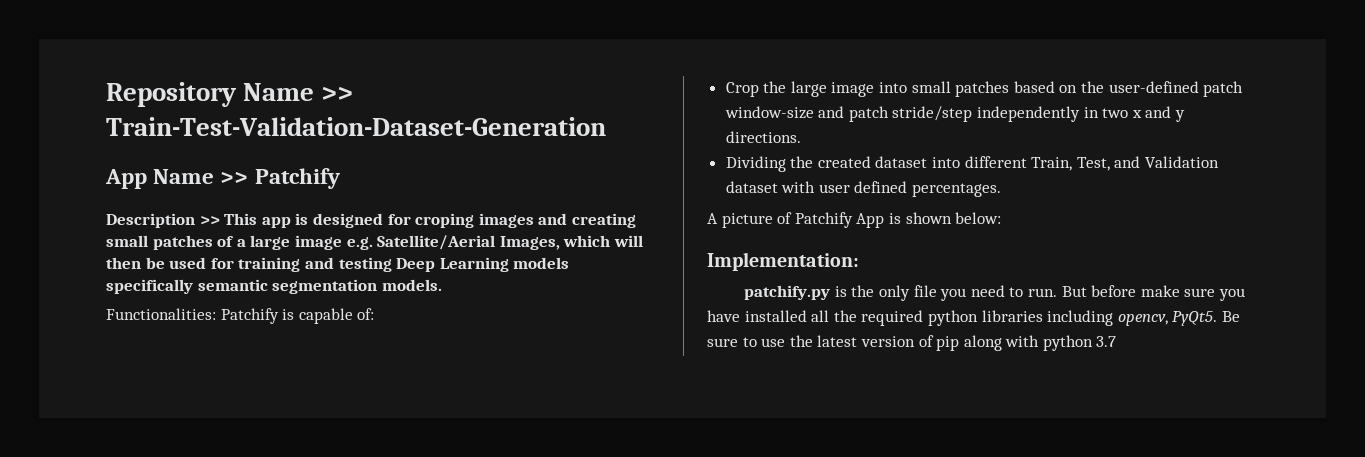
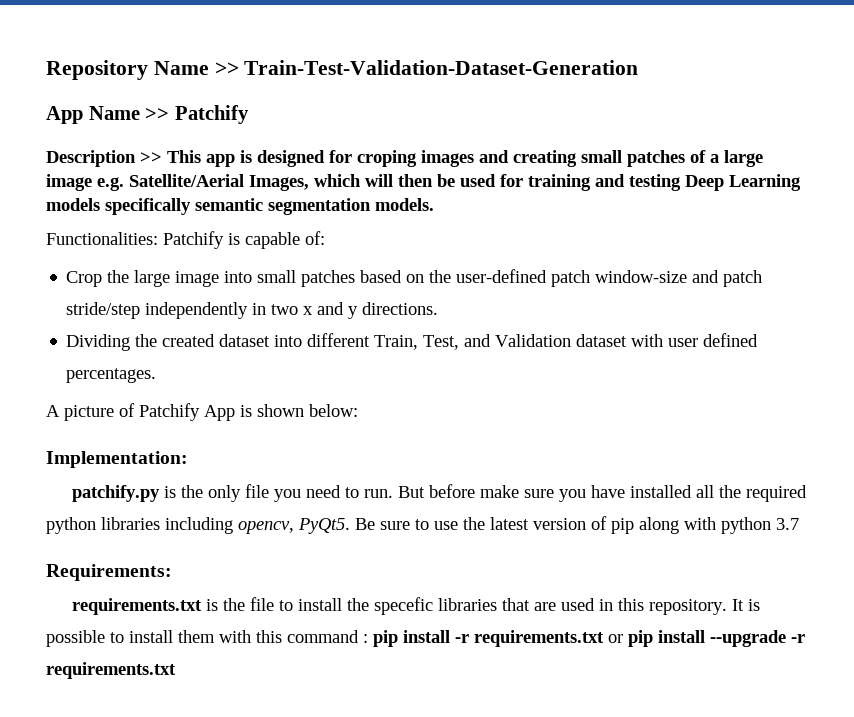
(1117, 341) none -> [46,564,172,581] [71,597,760,615] [46,630,805,647] [46,662,176,679] // Requirements: // requirements.txt is the file to install the specefic libraries that are used in this repository. It is possible to install them with this command : pip install -r requirements.txt or pip install --upgrade -r requirements.txt

